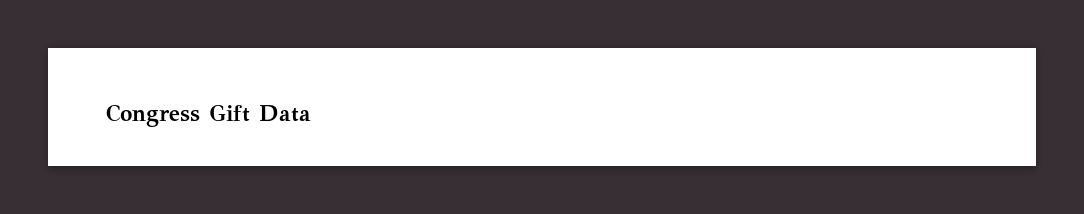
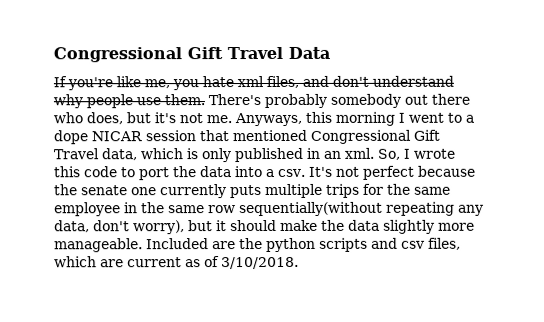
[106,104,311,127] Congress Gift Data -> [53,46,330,63] [53,75,454,91] [53,93,470,109] [53,111,474,127] [53,129,440,145] [53,147,455,163] [54,165,476,181] [54,183,451,199] [54,201,484,217] [54,219,475,235] [54,237,461,253] [54,256,299,270] Congressional Gift Travel Data // If you're like me, you hate xml files, and don't understand why people use them. There's probably somebody out there who does, but it's not me. Anyways, this morning I went to a dope NICAR session that mentioned Congressional Gift Travel data, which is only published in an xml. So, I wrote this code to port the data into a csv. It's not perfect because the senate one currently puts multiple trips for the same employee in the same row sequentially(without repeating any data, don't worry), but it should make the data slightly more manageable. Included are the python scripts and csv files, which are current as of 3/10/2018.

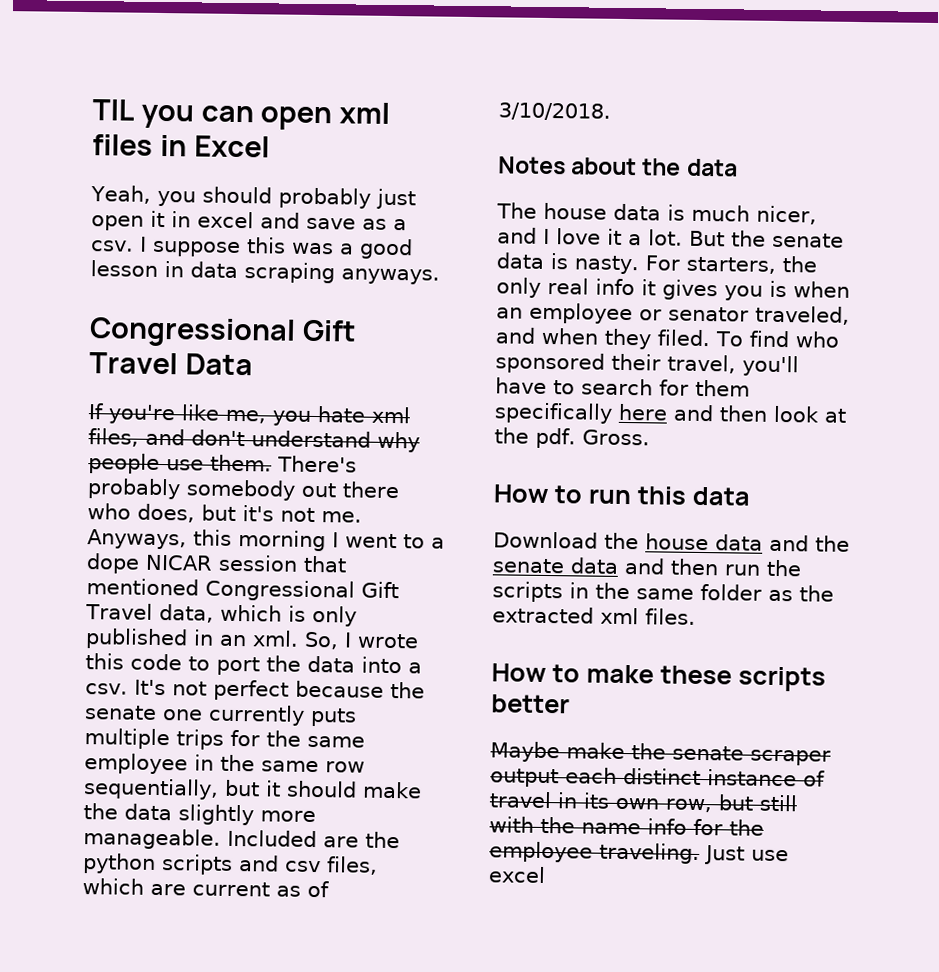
(53, 55) none -> [92,99,391,131] [92,134,270,158] [90,185,416,210] [91,210,407,231] [91,236,413,260] [90,260,440,285] TIL you can open xml files in Excel // Yeah, you should probably just open it in excel and save as a csv. I suppose this was a good lesson in data scraping anyways. //
[239,201,484,217] [54,220,185,235] sequentially(without repeating any data, don't worry), -> [83,778,219,800] sequentially,
(299, 263) none -> [498,156,738,177] [496,202,817,225] [497,227,844,248] [496,252,817,275] [496,277,850,301] [496,302,850,325] [495,327,840,350] [495,352,799,377] [495,377,750,397] [494,402,847,424] [494,427,650,449] [493,484,751,506] [493,531,850,552] [492,557,802,577] [492,581,834,603] [492,606,696,625] [491,663,826,692] [491,694,570,714] [490,741,831,766] [490,767,825,788] [489,791,798,813] [489,816,764,836] [489,841,789,865] [488,866,546,884] // Notes about the data // The house data is much nicer, and I love it a lot. But the senate data is nasty. For starters, the only real info it gives you is when an employee or senator traveled, and when they filed. To find who sponsored their travel, you'll have to search for them specifically here and then look at the pdf. Gross. // How to run this data // Download the house data and the senate data and then run the scripts in the same folder as the extracted xml files. // How to make these scripts better // Maybe make the senate scraper output each distinct instance of travel in its own row, but still with the name info for the employee traveling. Just use excel

